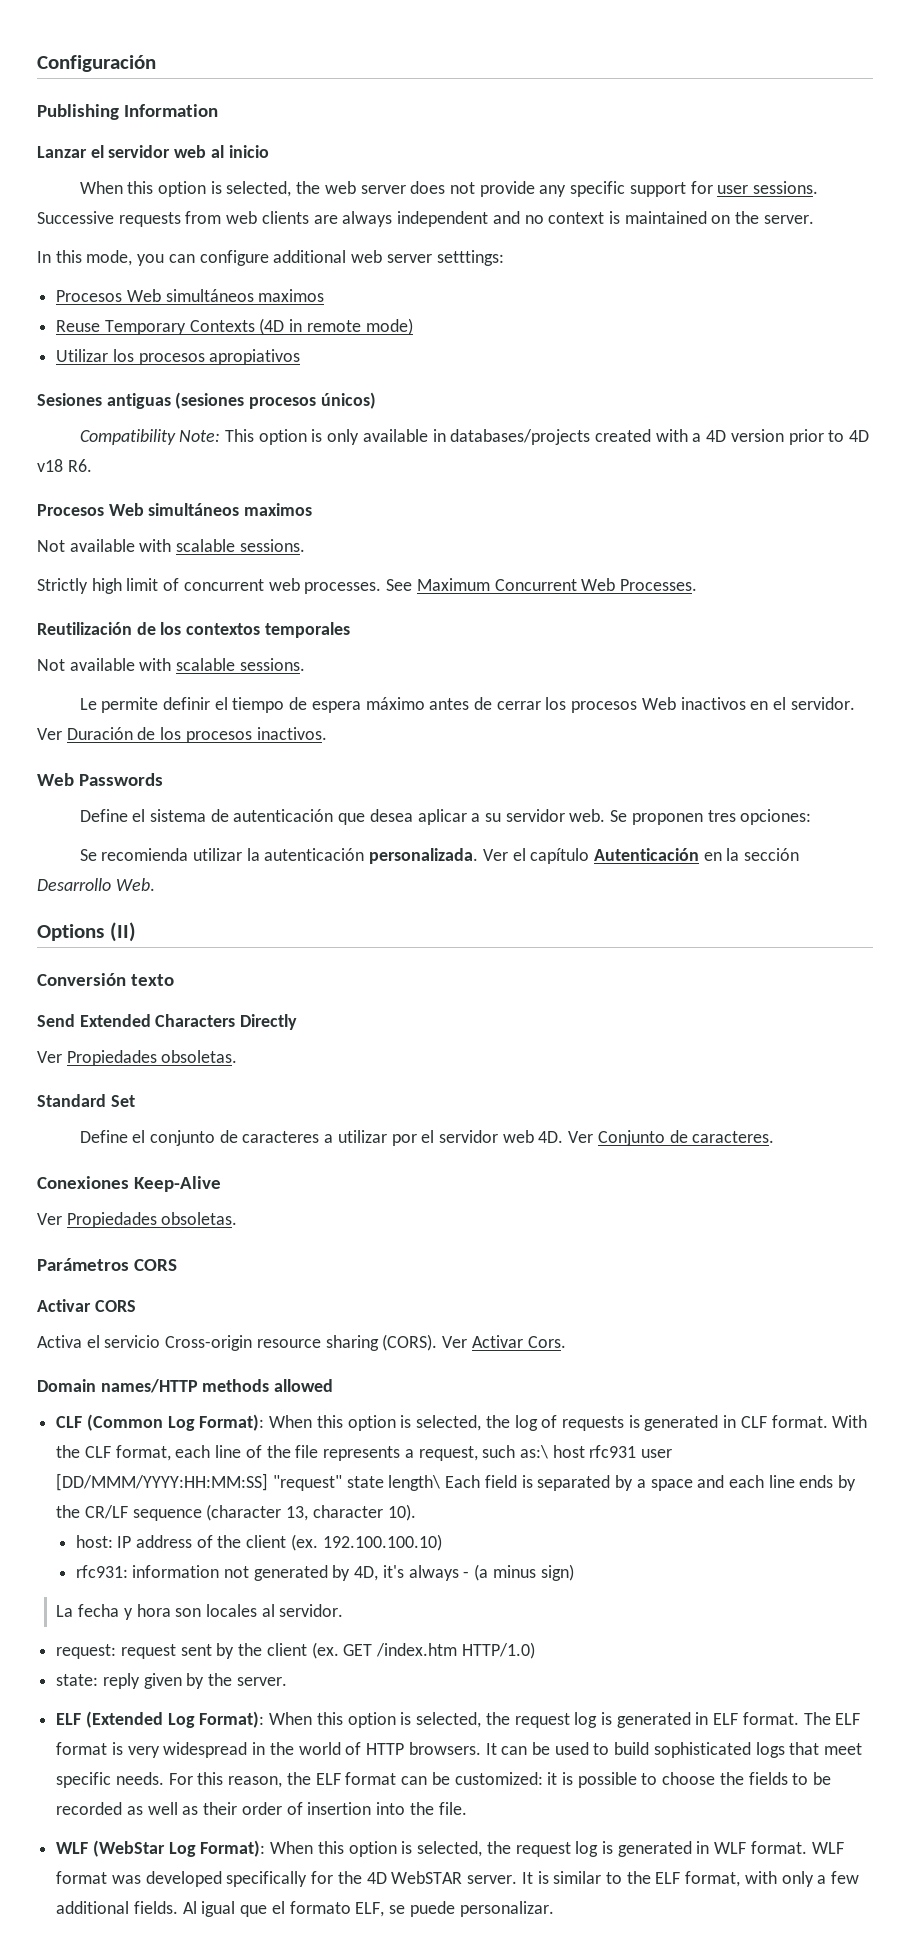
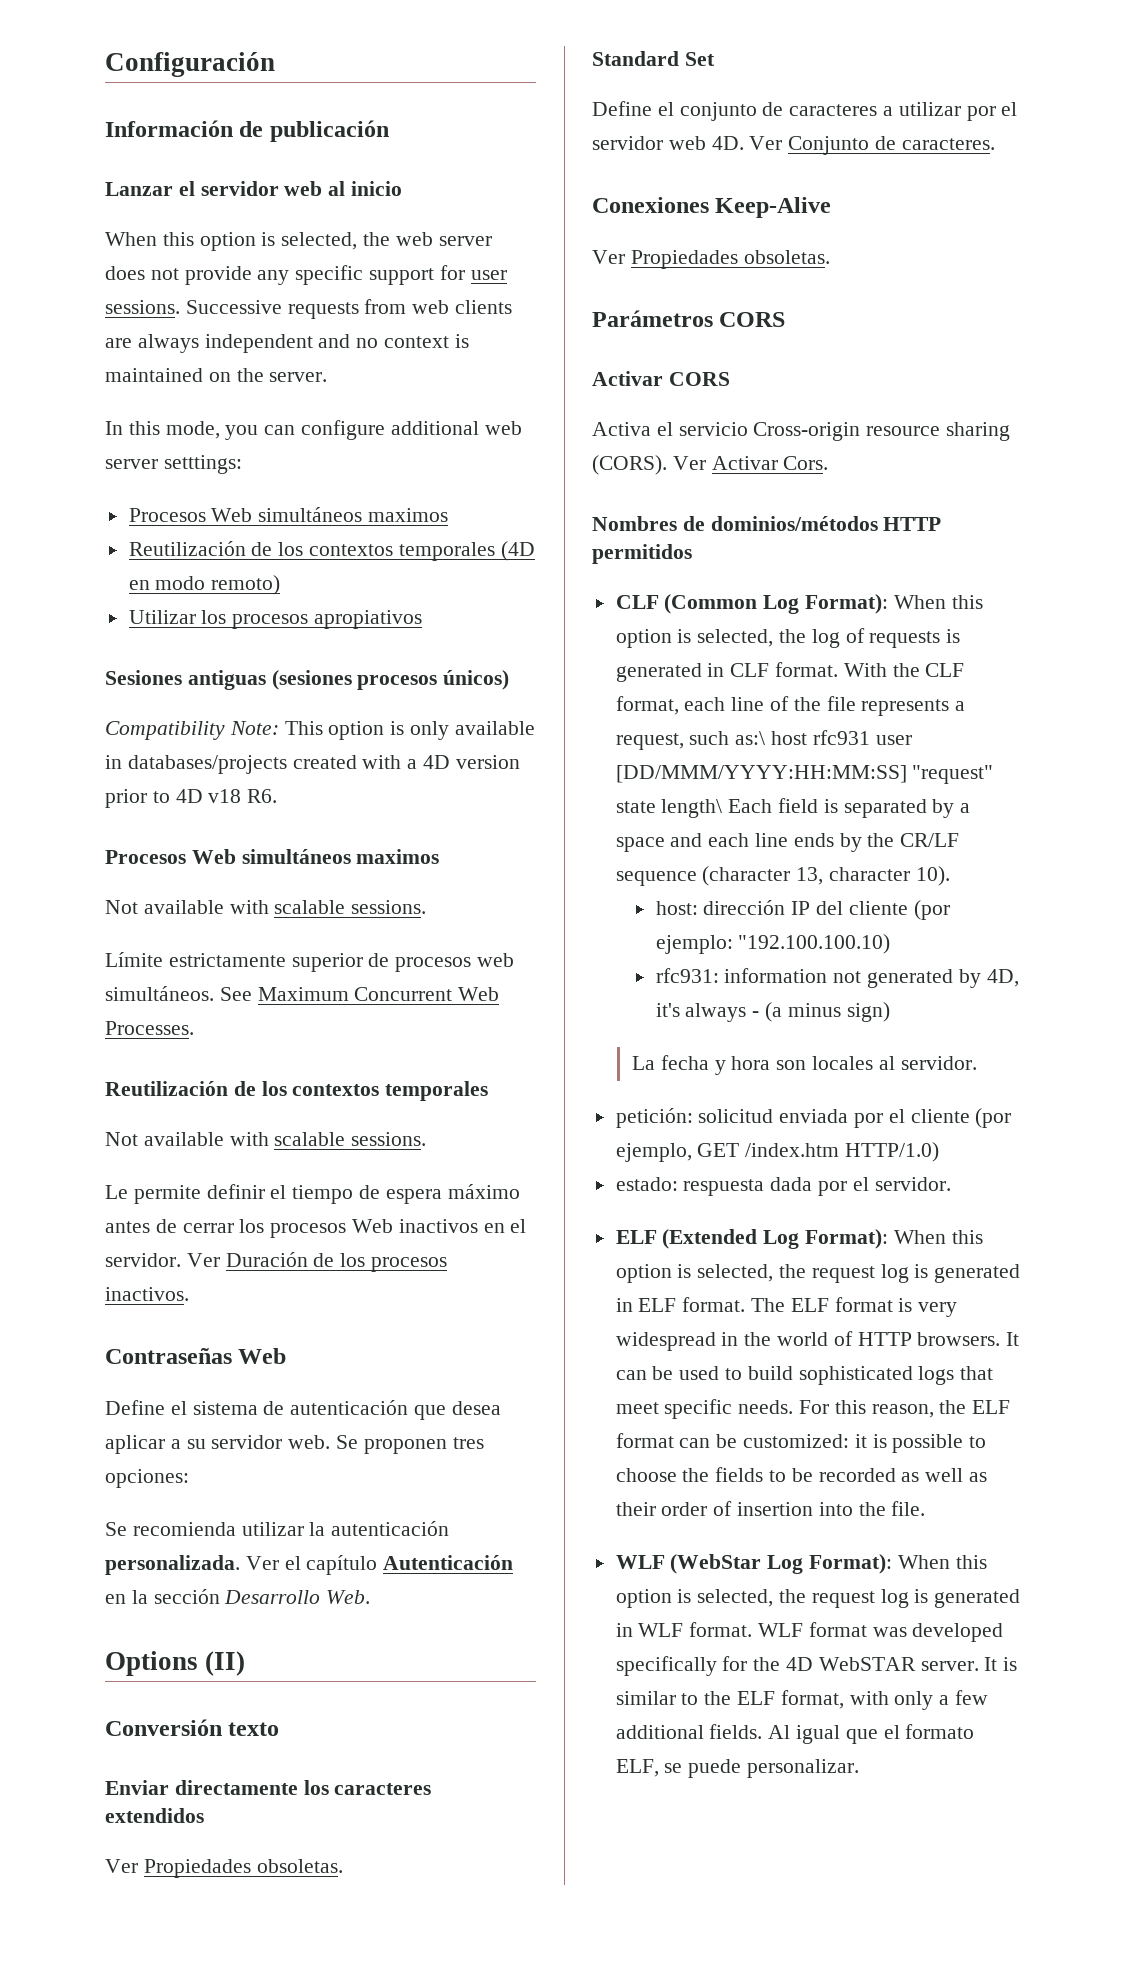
[37,104,219,120] Publishing Information -> [105,120,389,142] Información de publicación
[56,318,413,335] Reuse Temporary Contexts (4D in remote mode) -> [128,541,535,561] [128,575,281,595] Reutilización de los contextos temporales (4D en modo remoto)
[37,578,382,594] Strictly high limit of concurrent web processes. -> [105,952,515,972] [105,986,214,1001] Límite estrictamente superior de procesos web simultáneos.
[37,773,164,786] Web Passwords -> [105,1348,287,1364] Contraseñas Web
[37,1014,298,1030] Send Extended Characters Directly -> [105,1780,432,1795] [105,1808,204,1823] Enviar directamente los caracteres extendidos
[37,1379,334,1393] Domain names/HTTP methods allowed -> [592,516,942,531] [592,544,692,564] Nombres de dominios/métodos HTTP permitidos
[117,1534,442,1551] IP address of the client (ex. 192.100.100.10) -> [703,900,950,920] [655,934,891,954] dirección IP del cliente (por ejemplo: "192.100.100.10)
[56,1642,535,1659] [56,1673,287,1689] request: request sent by the client (ex. GET /index.htm HTTP/1.0) // state: reply given by the server. -> [615,1108,1012,1128] [615,1142,940,1162] [615,1177,951,1196] petición: solicitud enviada por el cliente (por ejemplo, GET /index.htm HTTP/1.0) // estado: respuesta dada por el servidor.

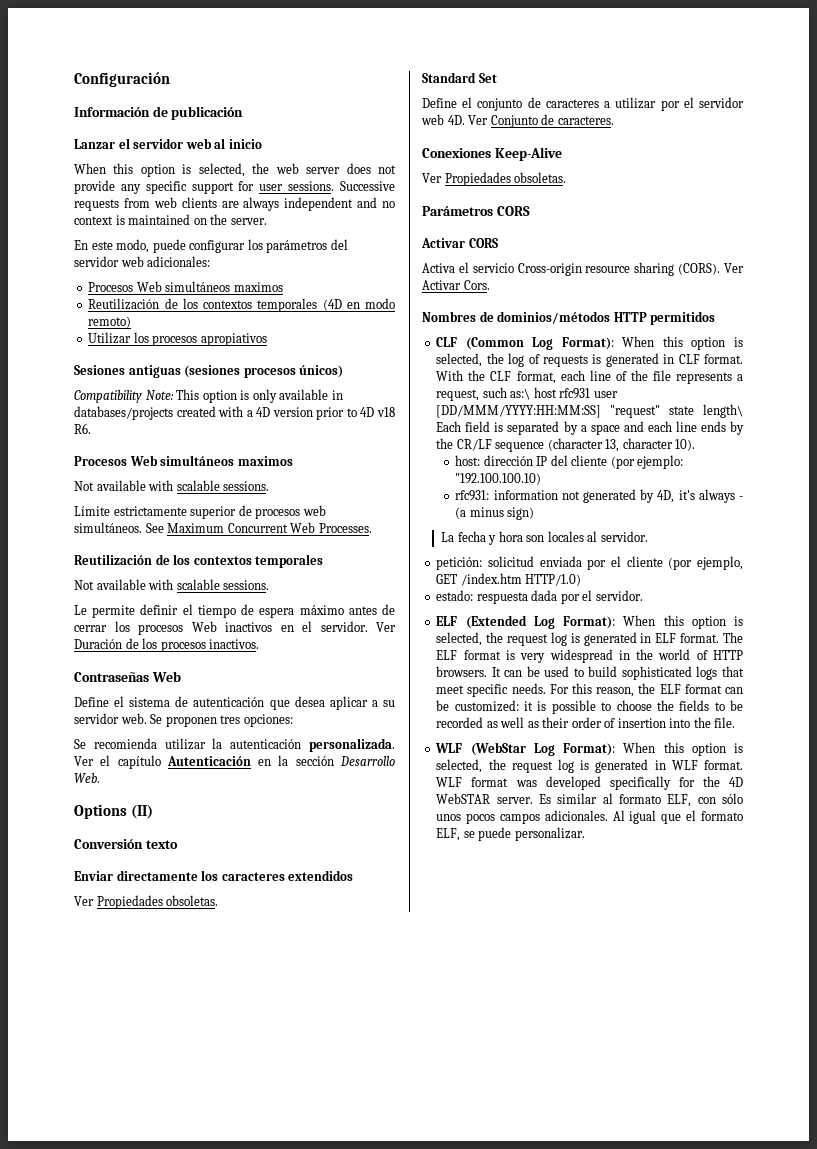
[105,420,522,440] [105,455,242,474] In this mode, you can configure additional web server setttings: -> [74,239,348,253] [74,256,211,267] En este modo, puede configurar los parámetros del servidor web adicionales:
[984,1657,1018,1671] [615,1690,989,1710] [615,1724,763,1739] It is similar to the ELF format, with only a few additional fields. -> [538,793,743,807] [436,810,608,824] Es similar al formato ELF, con sólo unos pocos campos adicionales.

